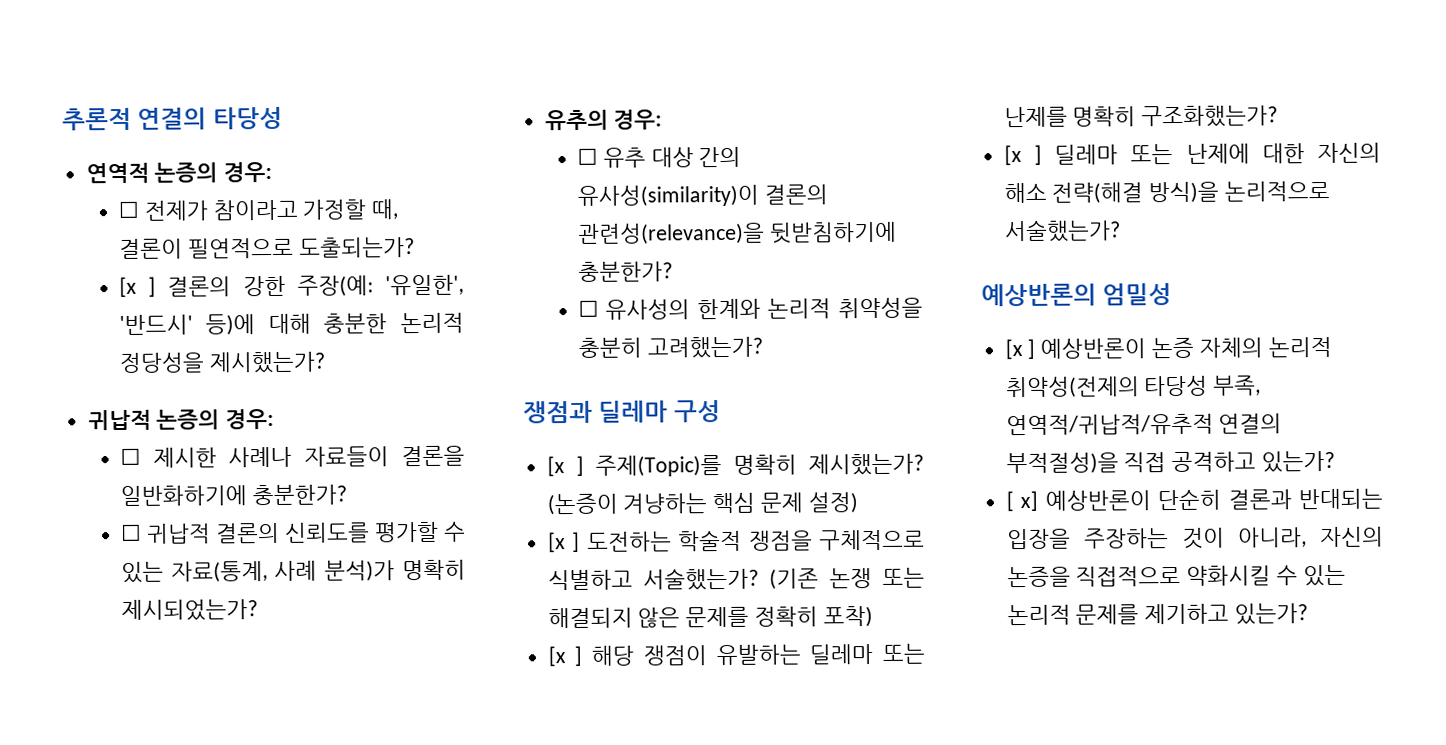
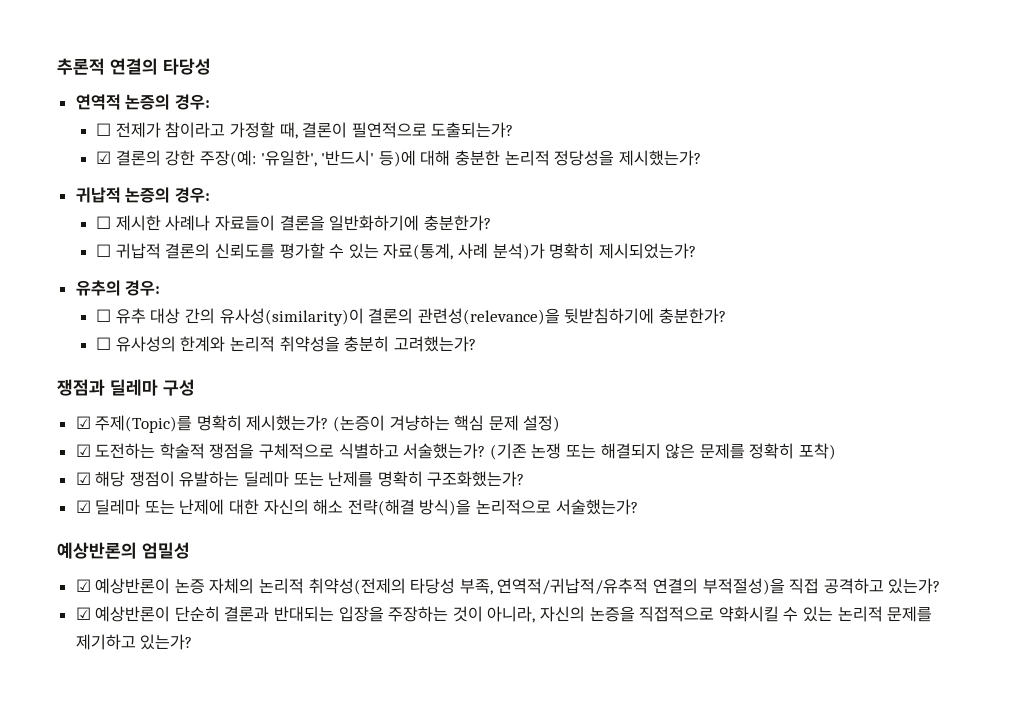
[118,276,157,298] [x ] -> [96,151,112,164] ☑
[546,455,584,477] [x ] -> [75,416,91,429] ☑
[547,531,581,553] [x ] -> [75,444,91,457] ☑
[547,645,583,667] [x ] -> [75,472,91,485] ☑
[1003,144,1042,166] [x ] -> [75,500,91,513] ☑
[1004,338,1036,360] [x ] -> [75,579,91,592] ☑
[1005,490,1039,512] [ x] -> [75,607,91,620] ☑

